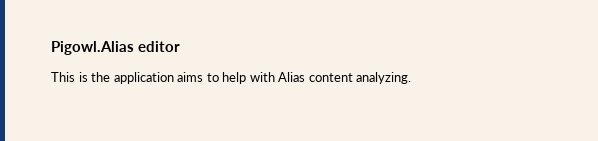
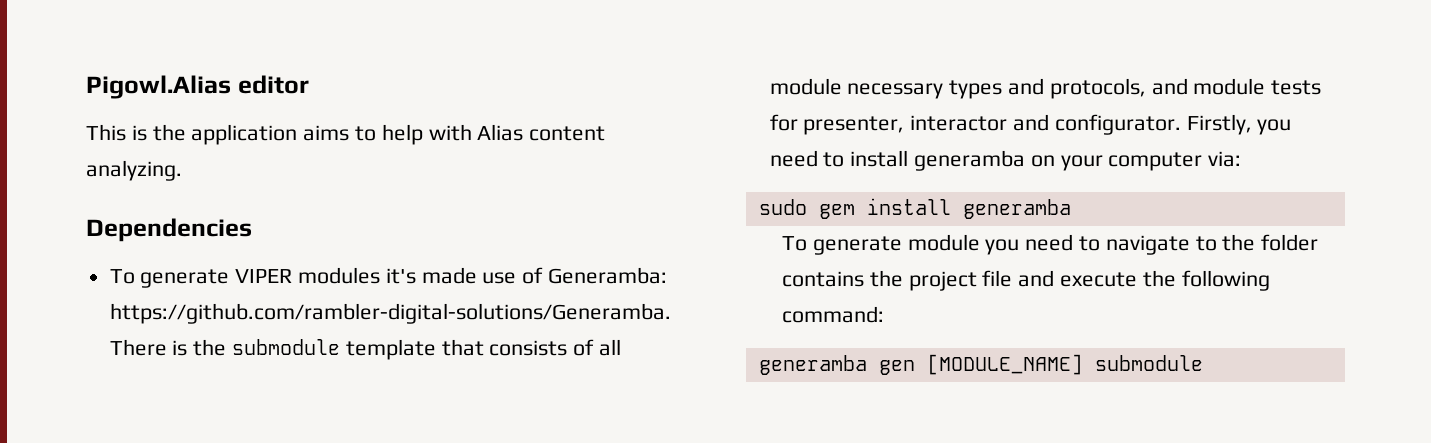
(412, 78) none -> [86,218,252,242] [109,267,668,288] [109,303,671,324] [109,339,622,360] [769,78,1322,99] [769,114,1292,135] [769,150,1242,171] [758,198,1071,219] [781,234,1319,255] [781,270,1270,291] [781,306,884,323] [758,354,1203,375] // Dependencies // To generate VIPER modules it's made use of Generamba: https://github.com/rambler-digital-solutions/Generamba. There is the submodule template that consists of all module necessary types and protocols, and module tests for presenter, interactor and configurator. Firstly, you need to install generamba on your computer via: // sudo gem install generamba // To generate module you need to navigate to the folder contains the project file and execute the following command: // generamba gen [MODULE_NAME] submodule

